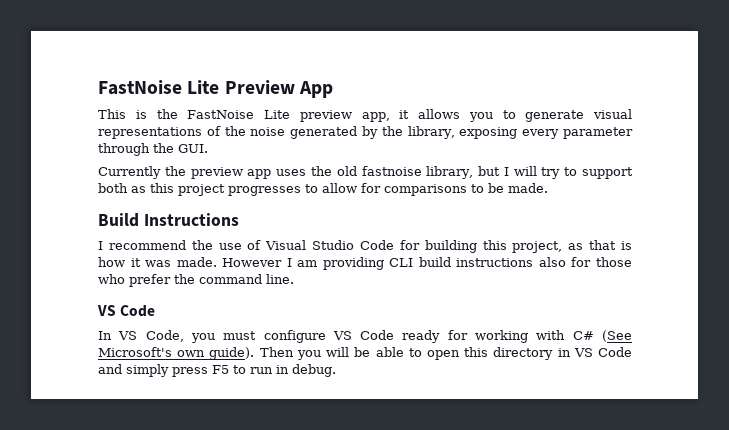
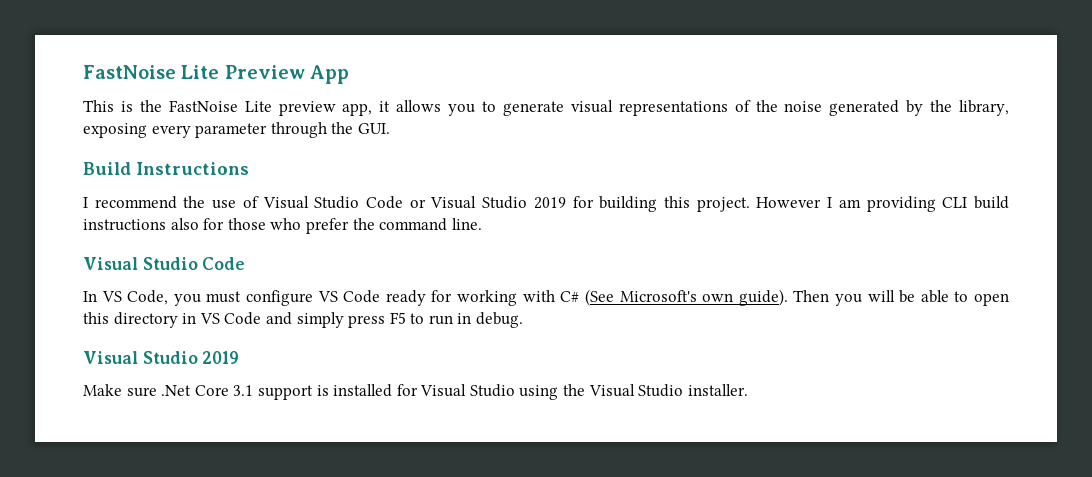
[98,166,633,179] [98,183,548,196] // Currently the preview app uses the old fastnoise library, but I will try to support both as this project progresses to allow for comparisons to be made. -> (390, 128) none
[399,240,632,253] [98,257,217,267] for building this project, as that is how it was made. -> [409,196,750,212] or Visual Studio 2019 for building this project.
[97,305,116,316] VS -> [83,257,198,270] Visual Studio
(336, 370) none -> [83,351,240,364] [83,384,748,400] // Visual Studio 2019 // Make sure .Net Core 3.1 support is installed for Visual Studio using the Visual Studio installer.

